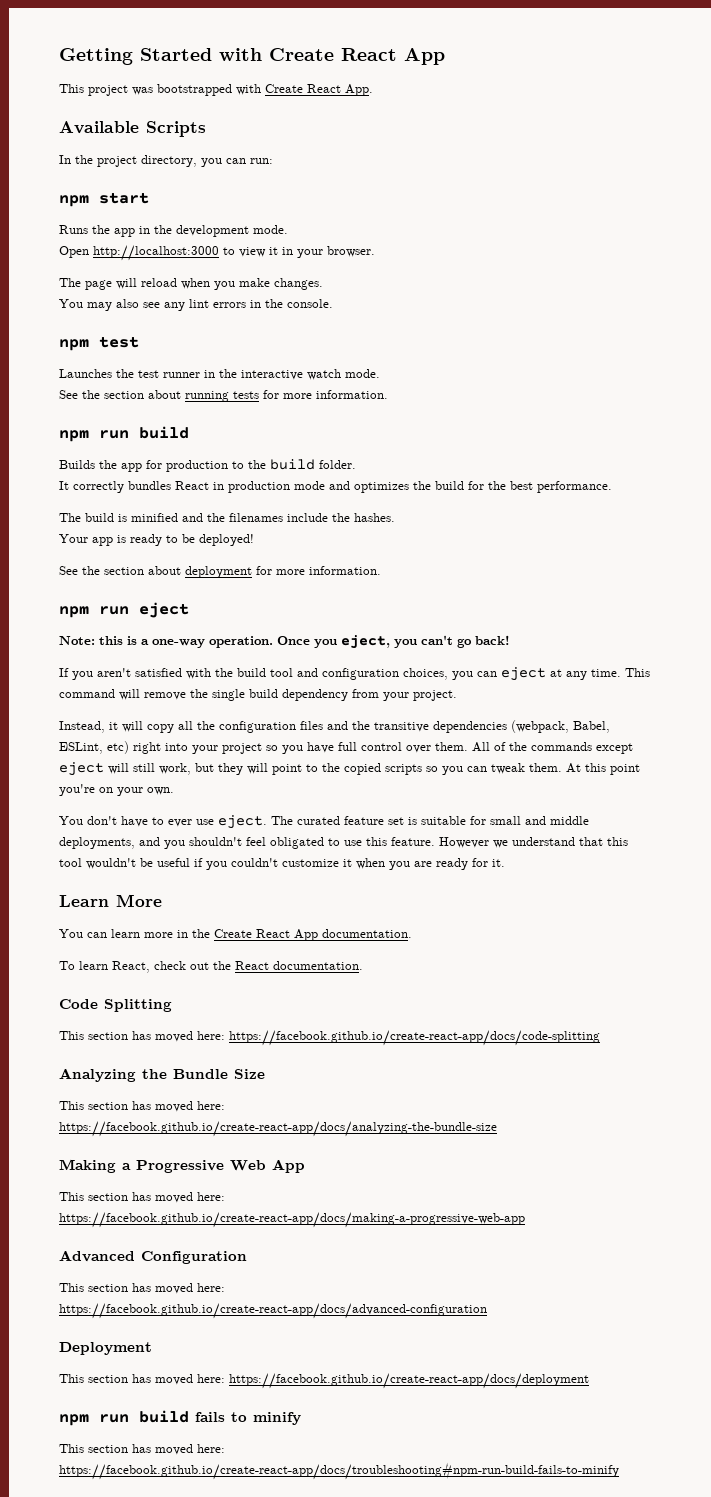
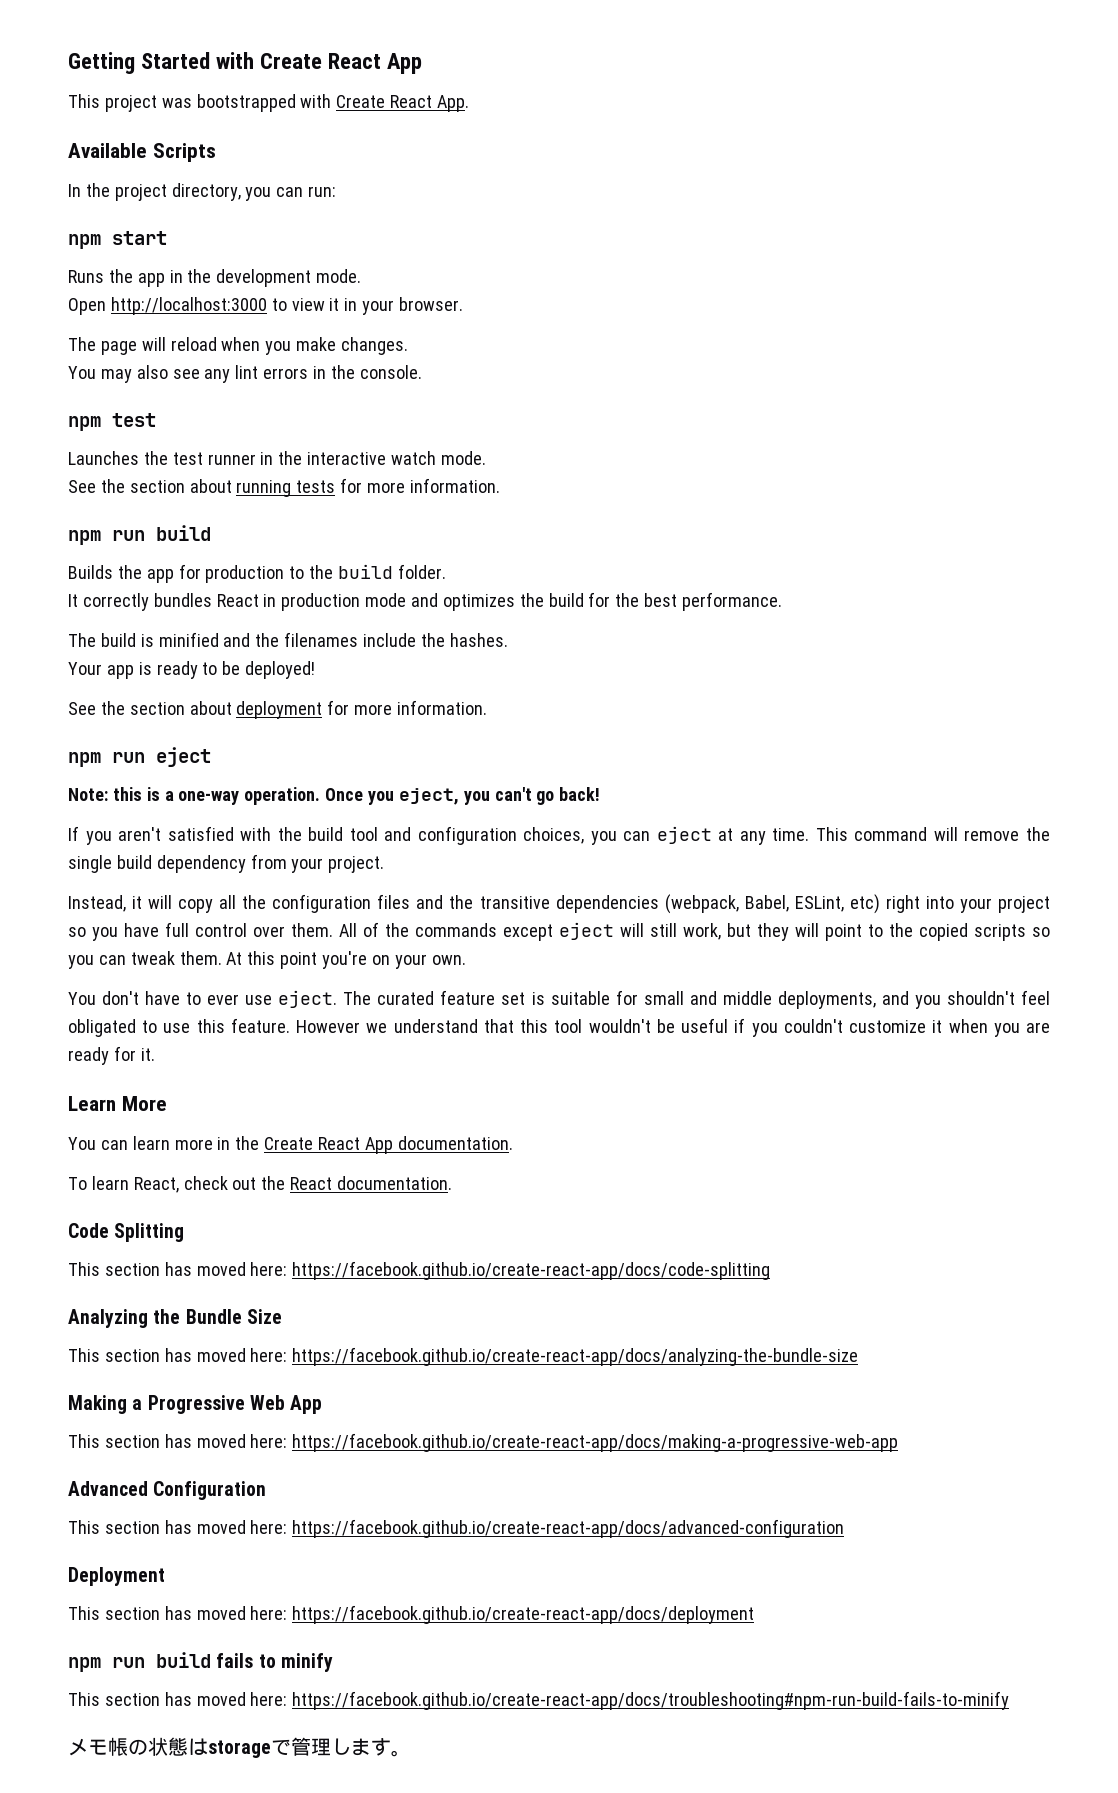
(619, 1471) none -> [68,1737,411,1758] // メモ帳の状態はstorageで管理します。

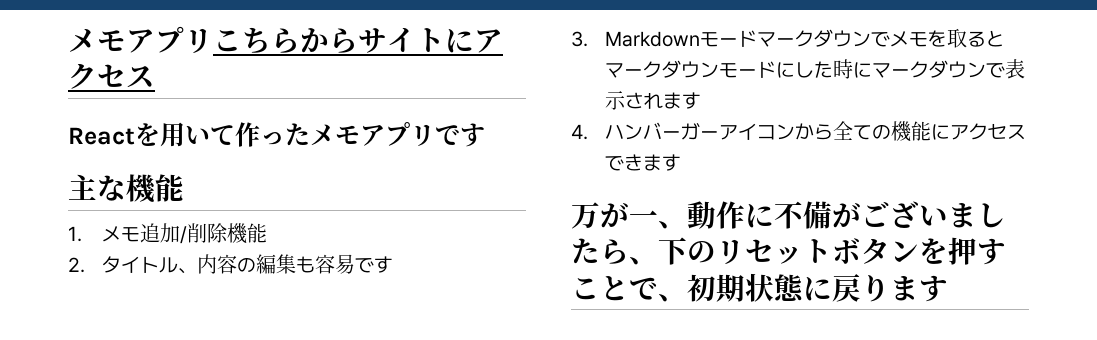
[68,52,423,74] [68,94,470,112] [68,143,216,162] [68,183,337,201] [68,231,167,249] [68,269,362,287] [68,297,464,315] [68,337,409,355] [68,365,422,383] [68,413,156,431] [68,451,486,465] [68,478,500,497] [68,525,211,545] [68,564,446,583] [68,592,783,611] [68,632,508,647] [68,661,316,679] [68,700,488,719] [68,747,211,767] [68,787,601,805] [68,826,1050,845] [68,854,385,873] [68,894,1050,914] [68,922,1050,941] [68,951,466,969] [68,990,1050,1009] [68,1018,1050,1037] [68,1046,155,1065] [68,1096,167,1111] [68,1136,513,1154] [68,1176,453,1193] [68,1223,185,1242] [68,1261,771,1280] [68,1309,282,1328] [68,1347,859,1366] [68,1395,323,1414] [68,1433,899,1452] [68,1481,267,1500] [68,1519,845,1538] [68,1567,165,1586] [68,1605,755,1624] [68,1652,333,1672] [68,1691,1010,1710] [68,1737,411,1758] Getting Started with Create React App // This project was bootstrapped with Create React App. // Available Scripts // In the project directory, you can run: // npm start // Runs the app in the development mode. // Open http://localhost:3000 to view it in your browser. // The page will reload when you make changes. // You may also see any lint errors in the console. // npm test // Launches the test runner in the interactive watch mode. // See the section about running tests for more information. // npm run build // Builds the app for production to the build folder. // It correctly bundles React in production mode and optimizes the build for the best performance. // The build is minified and the filenames include the hashes. // Your app is ready to be deployed! // See the section about deployment for more information. // npm run eject // Note: this is a one-way operation. Once you eject, you can't go back! // If you aren't satisfied with the build tool and configuration choices, you can eject at any time. This command will remove the single build dependency from your project. // Instead, it will copy all the configuration files and the transitive dependencies (webpack, Babel, ESLint, etc) right into your project so you have full control over them. All of the commands except eject will still work, but they will point to the copied scripts so you can tweak them. At this point you're on your own. // You don't have to ever use eject. The curated feature set is suitable for small and middle deployments, and you shouldn't feel obligated to use this feature. However we understand that this tool wouldn't be useful if you couldn't customize it when you are ready for it. // Learn More // You can learn more in the Create React App documentation. // To learn React, check out the React documentation. // Code Splitting // This section has moved here: https://facebook.github.io/create-react-app/docs/code-splitting // Analyzing the Bundle Size // This section has moved here: https://facebook.github.io/create-react-app/docs/analyzing-the-bundle-size // Making a Progressive Web App // This section has moved here: https://facebook.github.io/create-react-app/docs/making-a-progressive-web-app // Advanced Configuration // This section has moved here: https://facebook.github.io/create-react-app/docs/advanced-configuration // Deployment // This section has moved here: https://facebook.github.io/create-react-app/docs/deployment // npm run build fails to minify // This section has moved here: https://facebook.github.io/create-react-app/docs/troubleshooting#npm-run-build-fails-to-minify // メモ帳の状態はstorageで管理します。 -> [68,26,503,54] [68,63,155,89] [68,122,485,147] [68,174,184,203] [68,223,268,244] [68,254,394,274] [571,28,1006,48] [605,59,1026,79] [605,91,702,110] [571,121,1027,142] [605,154,682,171] [571,201,1006,229] [571,237,1006,265] [571,273,948,302] メモアプリこちらからサイトにアクセス // Reactを用いて作ったメモアプリです // 主な機能 // 1.メモ追加/削除機能 // 2.タイトル、内容の編集も容易です // 3. Markdownモードマークダウンでメモを取るとマークダウンモードにした時にマークダウンで表示されます // 4.ハンバーガーアイコンから全ての機能にアクセスできます // 万が一、動作に不備がございましたら、下のリセットボタンを押すことで、初期状態に戻ります

